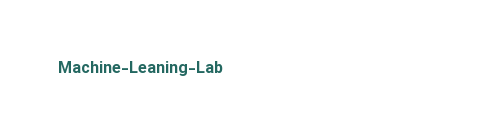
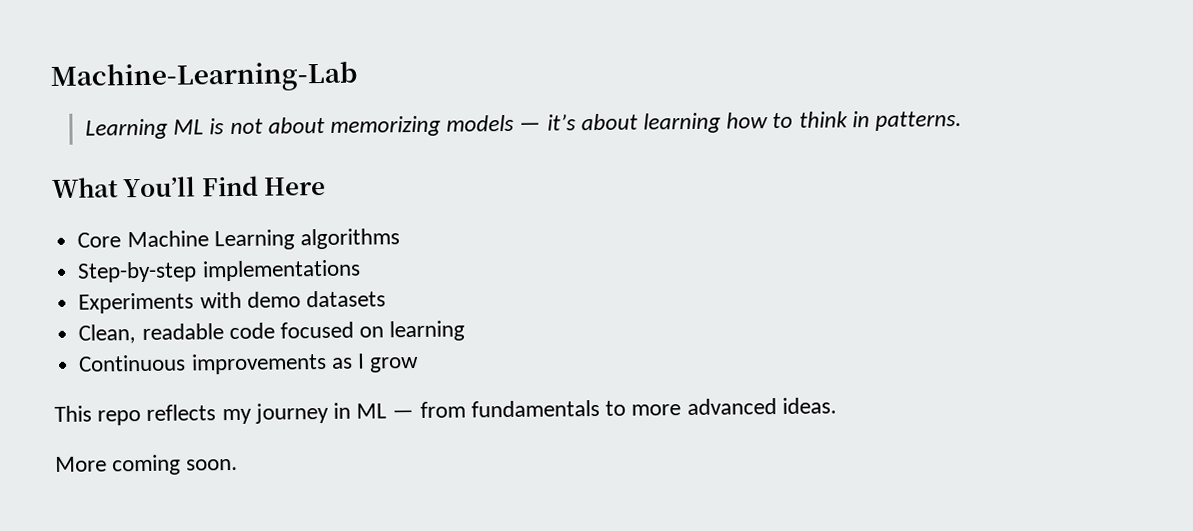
[58,61,223,76] Machine-Leaning-Lab -> [50,61,358,93] [84,110,963,140] [52,175,327,198] [77,228,400,251] [77,259,361,283] [78,290,386,314] [78,320,466,344] [78,352,420,375] [54,397,837,426] [55,454,239,476] Machine-Learning-Lab // Learning ML is not about memorizing models — it’s about learning how to think in patterns. // What You’ll Find Here // Core Machine Learning algorithms // Step-by-step implementations // Experiments with demo datasets // Clean, readable code focused on learning // Continuous improvements as I grow // This repo reflects my journey in ML — from fundamentals to more advanced ideas. // More coming soon.

